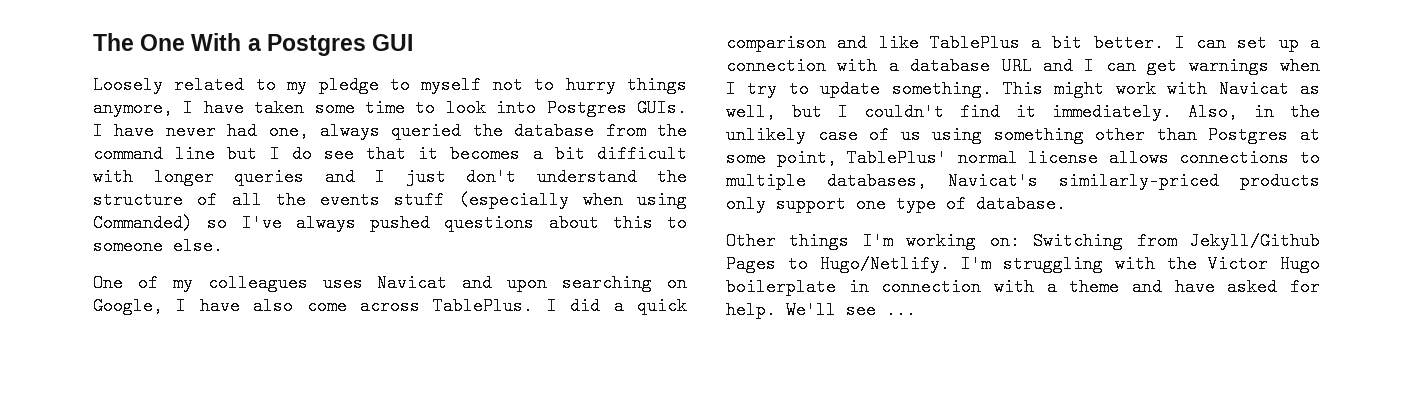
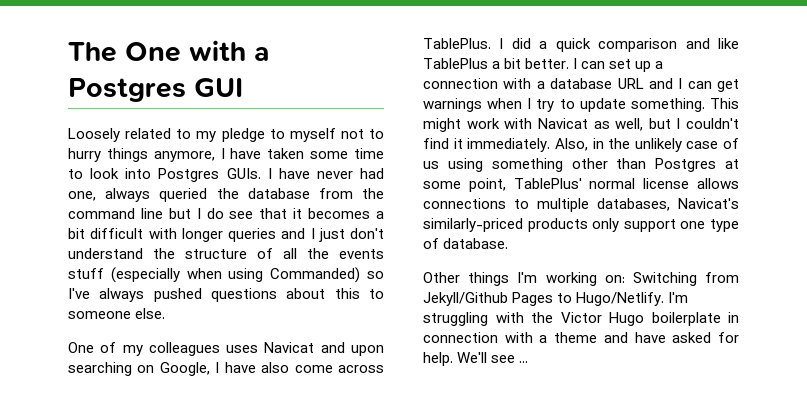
[191,33,242,51] With -> [189,40,246,61] with

